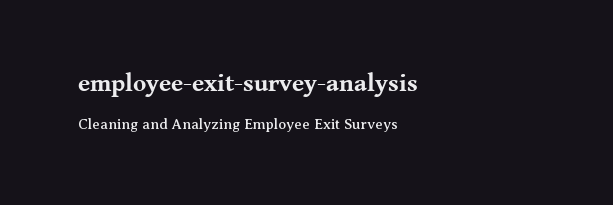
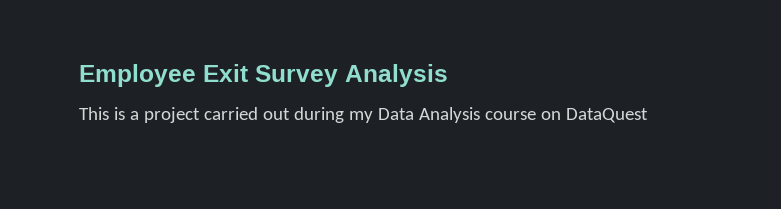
[78,72,418,97] [78,118,398,132] employee-exit-survey-analysis // Cleaning and Analyzing Employee Exit Surveys -> [79,64,448,87] [79,107,648,123] Employee Exit Survey Analysis // This is a project carried out during my Data Analysis course on DataQuest

